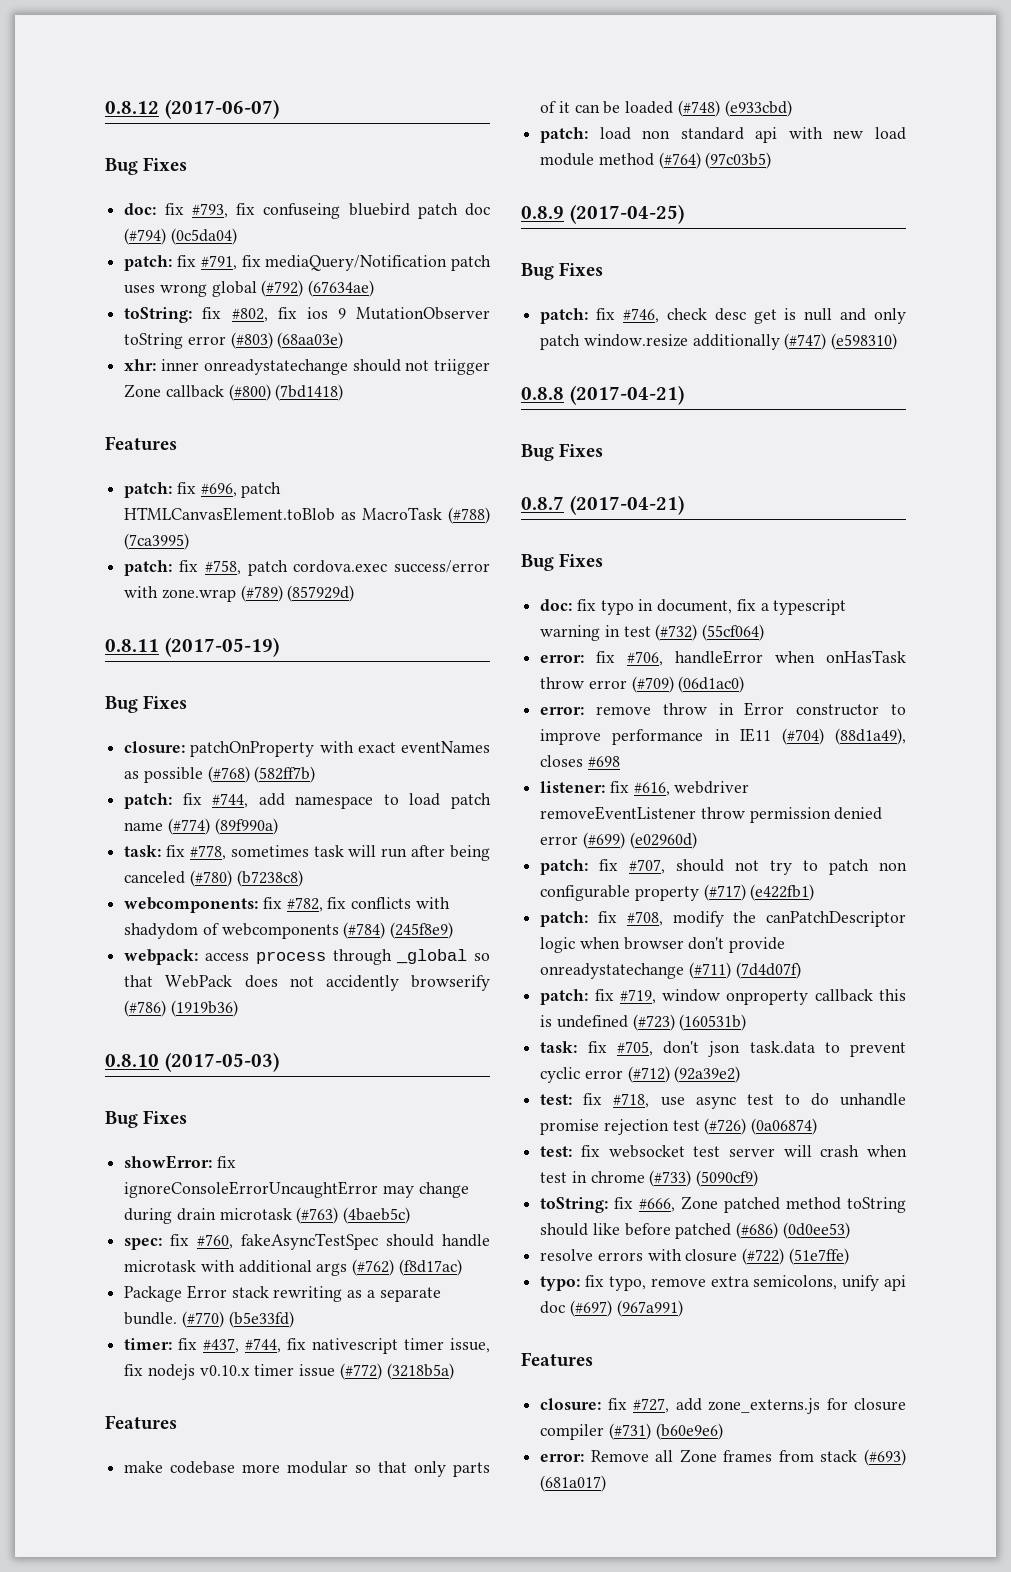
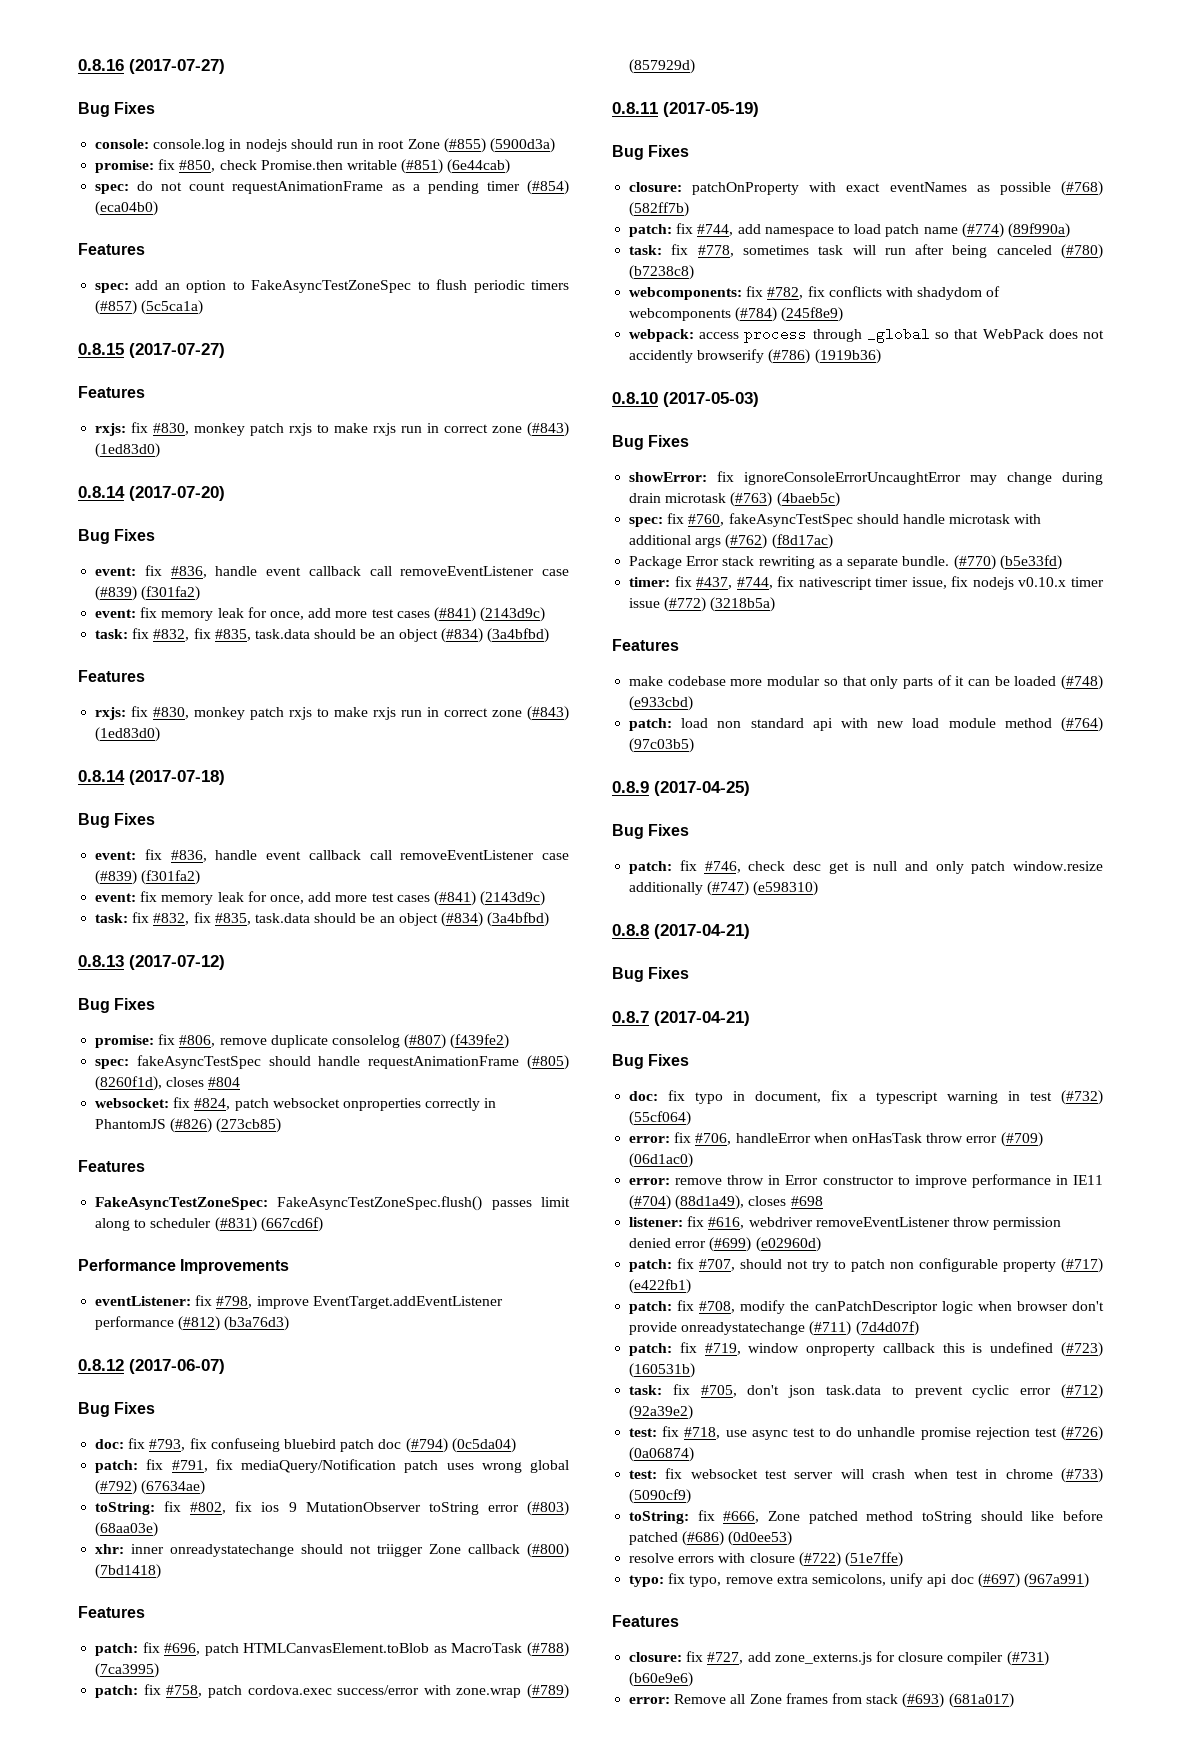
(105, 107) none -> [78,59,225,74] [78,102,156,117] [95,138,555,153] [95,159,511,174] [95,180,569,195] [95,201,159,216] [78,243,145,255] [95,279,569,293] [95,300,204,315] [78,343,225,358] [78,386,145,398] [95,422,569,437] [95,443,161,458] [78,486,225,501] [78,529,156,544] [95,565,569,578] [95,586,201,601] [95,607,546,622] [95,628,550,643] [78,670,145,682] [95,706,569,721] [95,727,161,742] [78,770,225,785] [78,813,156,828] [95,849,569,862] [95,870,201,885] [95,891,546,906] [95,912,550,927] [78,955,225,970] [78,998,156,1013] [95,1034,510,1049] [95,1055,569,1070] [95,1076,241,1091] [95,1097,497,1111] [95,1118,282,1133] [78,1160,145,1172] [95,1196,570,1211] [95,1217,323,1232] [78,1259,290,1274] [95,1295,503,1309] [95,1316,290,1331] 0.8.16 (2017-07-27) // Bug Fixes // console: console.log in nodejs should run in root Zone (#855) (5900d3a) // promise: fix #850, check Promise.then writable (#851) (6e44cab) // spec: do not count requestAnimationFrame as a pending timer (#854) (eca04b0) // Features // spec: add an option to FakeAsyncTestZoneSpec to flush periodic timers (#857) (5c5ca1a) // 0.8.15 (2017-07-27) // Features // rxjs: fix #830, monkey patch rxjs to make rxjs run in correct zone (#843) (1ed83d0) // 0.8.14 (2017-07-20) // Bug Fixes // event: fix #836, handle event callback call removeEventListener case (#839) (f301fa2) // event: fix memory leak for once, add more test cases (#841) (2143d9c) // task: fix #832, fix #835, task.data should be an object (#834) (3a4bfbd) // Features // rxjs: fix #830, monkey patch rxjs to make rxjs run in correct zone (#843) (1ed83d0) // 0.8.14 (2017-07-18) // Bug Fixes // event: fix #836, handle event callback call removeEventListener case (#839) (f301fa2) // event: fix memory leak for once, add more test cases (#841) (2143d9c) // task: fix #832, fix #835, task.data should be an object (#834) (3a4bfbd) // 0.8.13 (2017-07-12) // Bug Fixes // promise: fix #806, remove duplicate consolelog (#807) (f439fe2) // spec: fakeAsyncTestSpec should handle requestAnimationFrame (#805) (8260f1d), closes #804 // websocket: fix #824, patch websocket onproperties correctly in PhantomJS (#826) (273cb85) // Features // FakeAsyncTestZoneSpec: FakeAsyncTestZoneSpec.flush() passes limit along to scheduler (#831) (667cd6f) // Performance Improvements // eventListener: fix #798, improve EventTarget.addEventListener performance (#812) (b3a76d3) //

